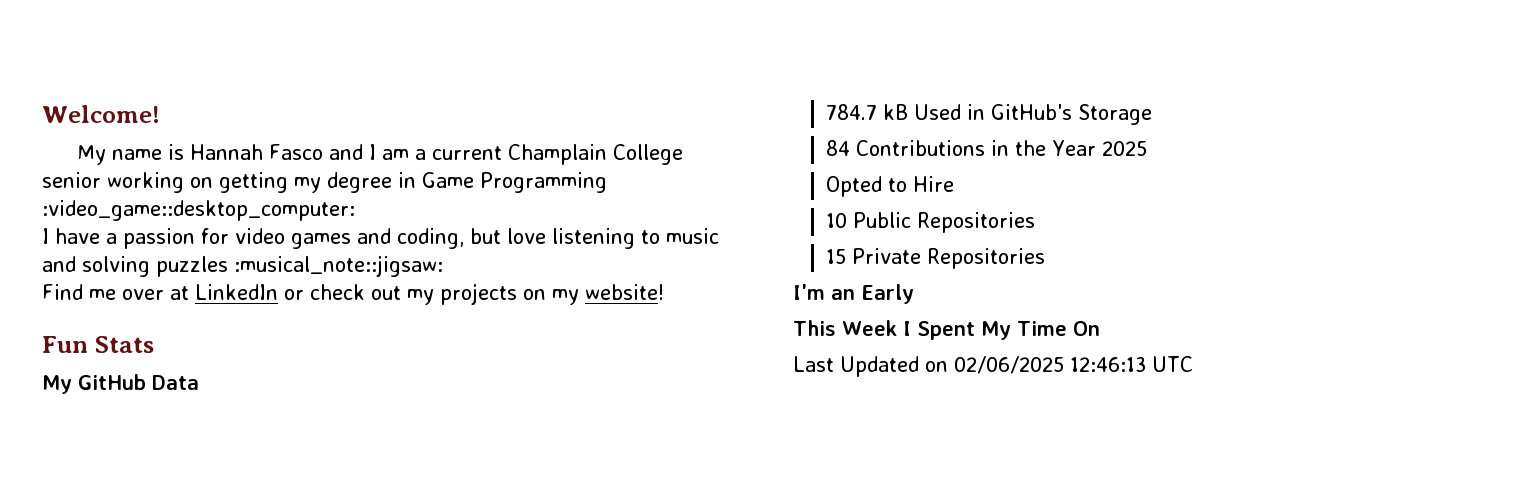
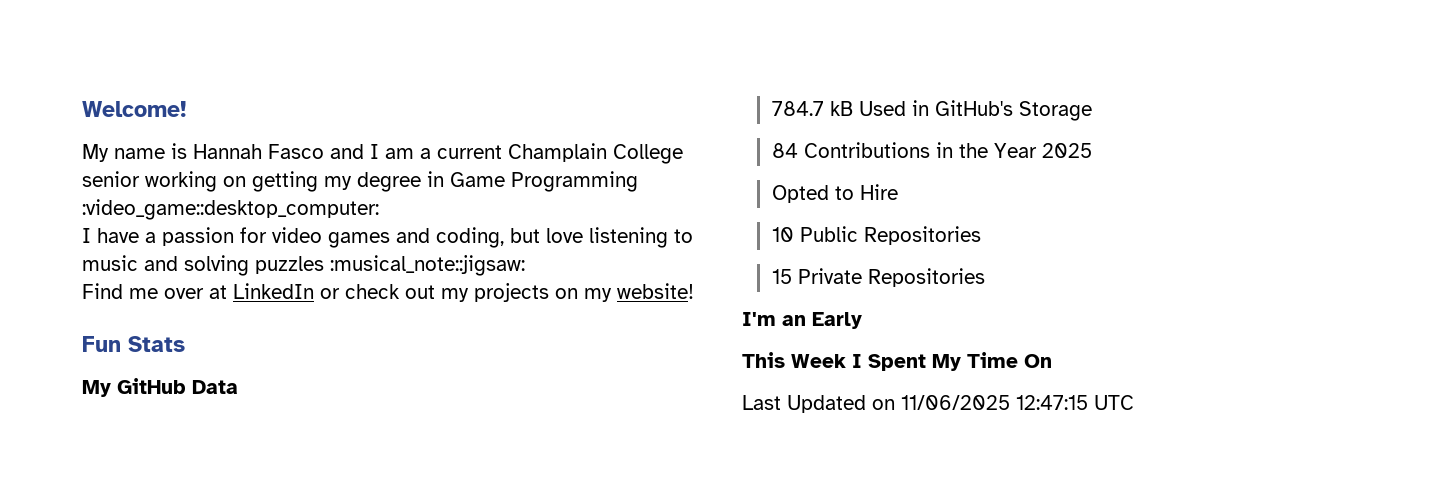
[954,356,1146,374] 02/06/2025 12:46:13 -> [901,395,1088,410] 11/06/2025 12:47:15

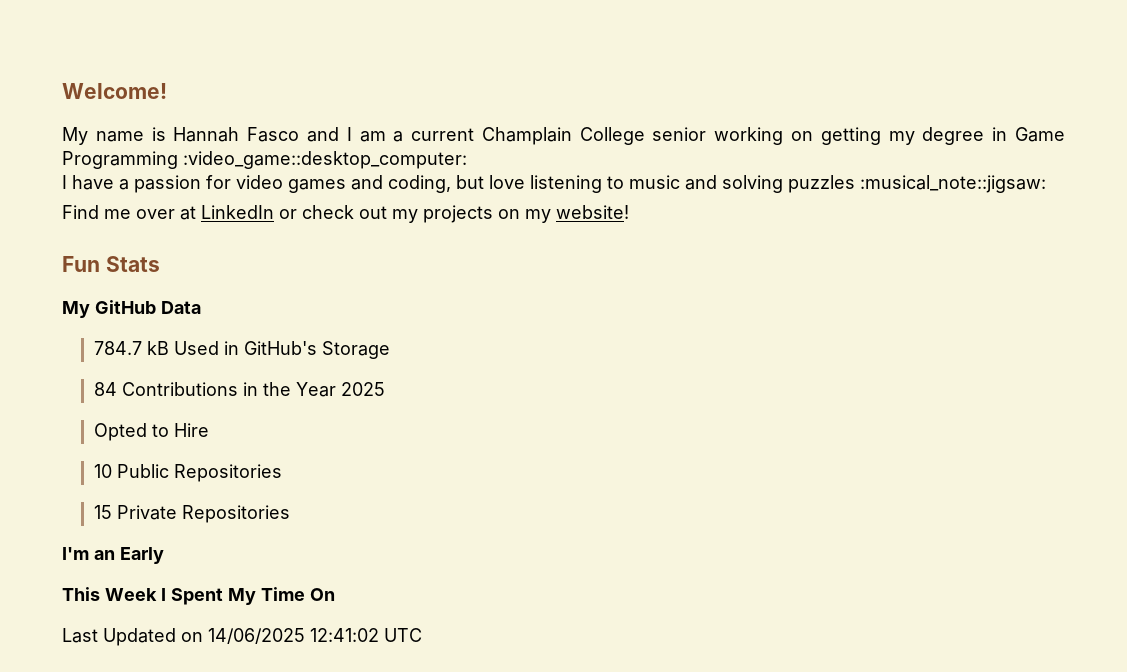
[901,395,1088,410] 11/06/2025 12:47:15 -> [208,628,379,644] 14/06/2025 12:41:02

